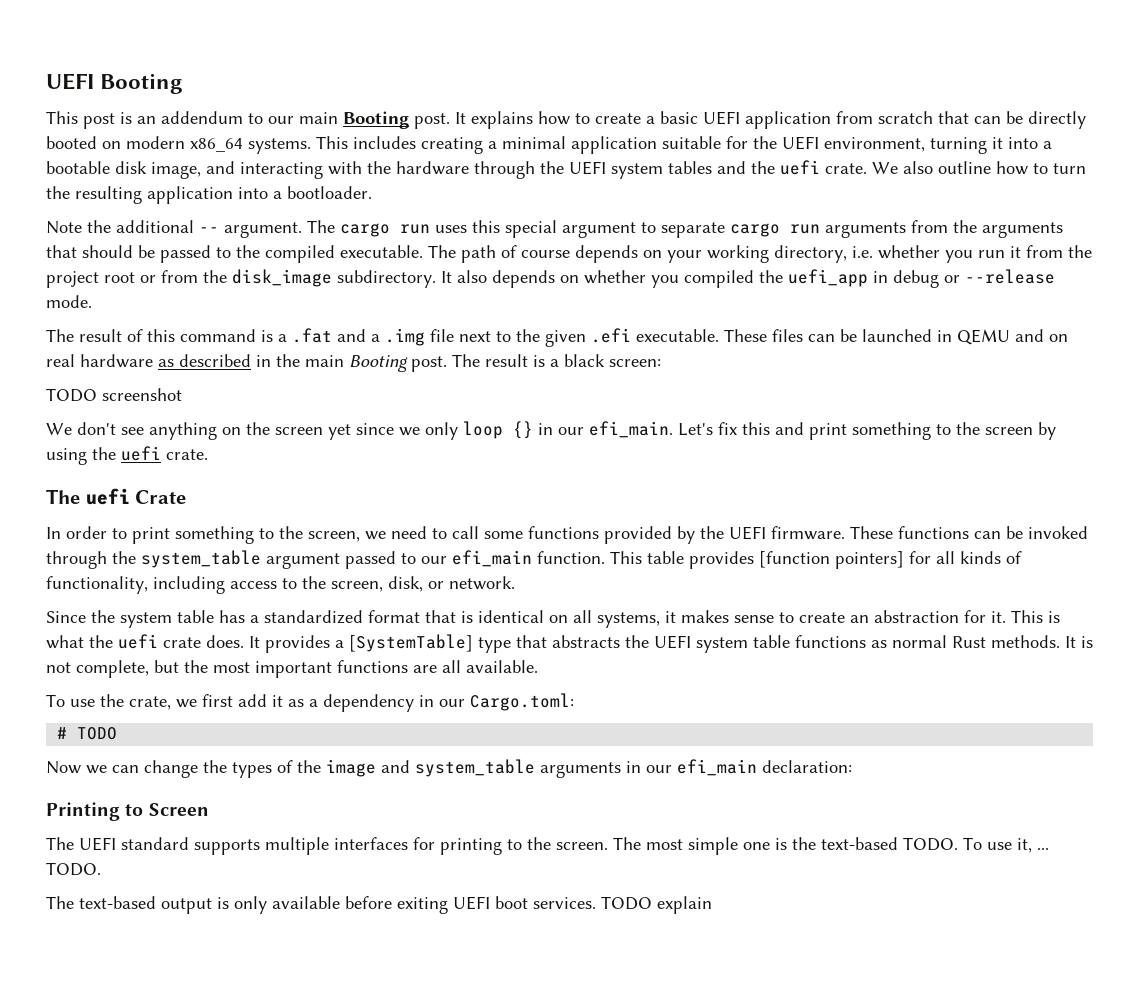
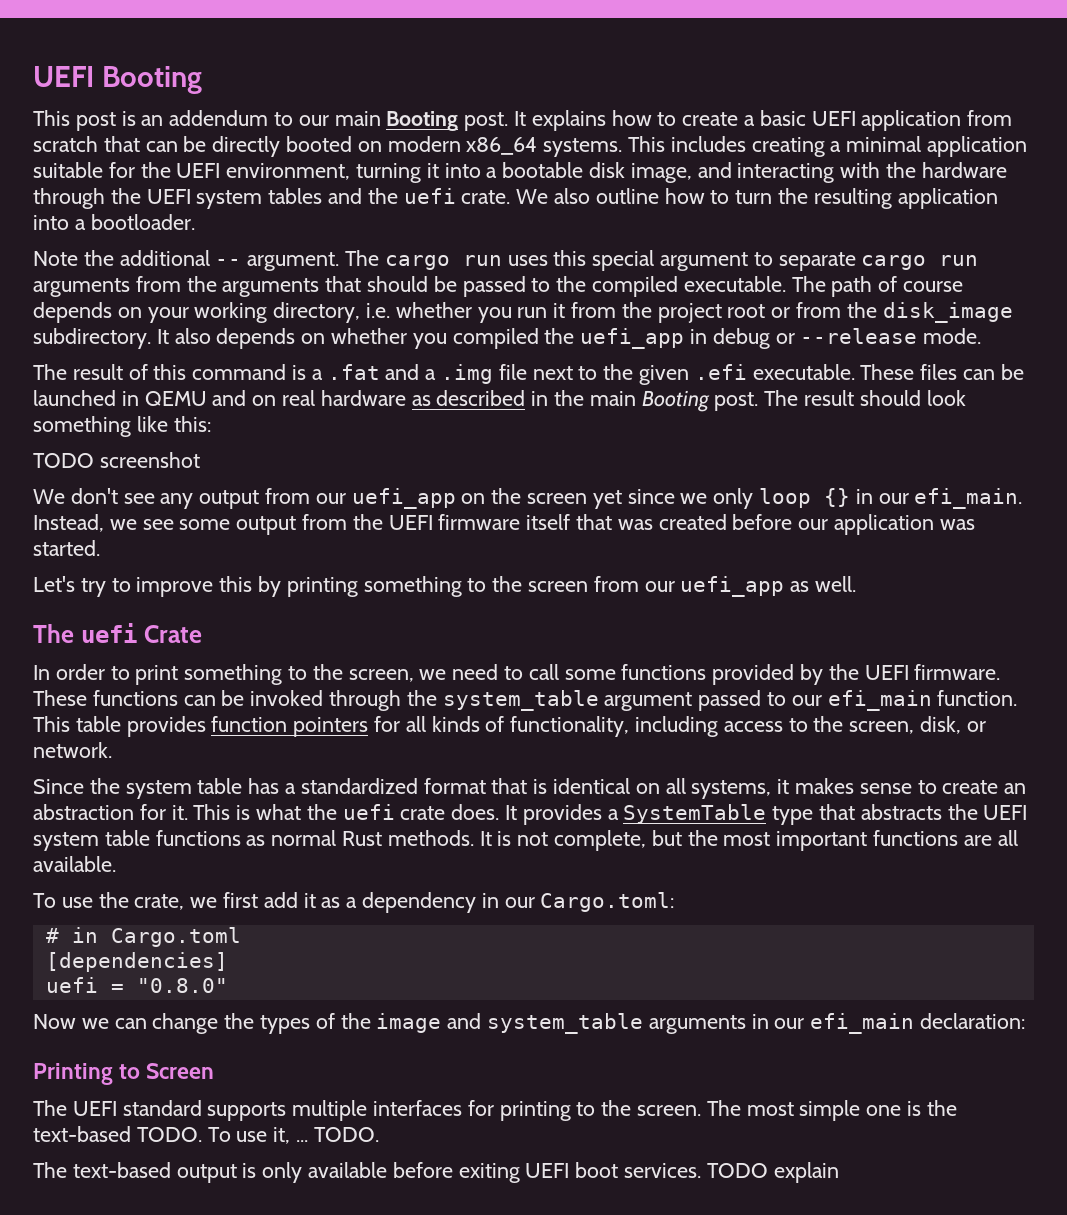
[533,354,661,367] is a black screen: -> [859,390,966,406] [33,416,211,437] should look something like this:
[149,422,217,440] anything -> [160,488,456,509] any output from our uefi_app
[678,422,1056,440] [46,446,208,465] Let's fix this and print something to the screen by using the uefi crate. -> [33,514,975,535] [33,540,100,556] [33,576,857,597] Instead, we see some output from the UEFI firmware itself that was created before our application was started. // Let's try to improve this by printing something to the screen from our uefi_app as well.
[759,551,904,569] [function pointers] -> [211,716,369,737] function pointers
[349,634,473,652] [SystemTable] -> [623,804,767,824] SystemTable
[77,727,118,740] TODO -> [71,927,241,947] [45,952,228,972] [45,977,228,993] in Cargo.toml // [dependencies] // uefi = "0.8.0"

